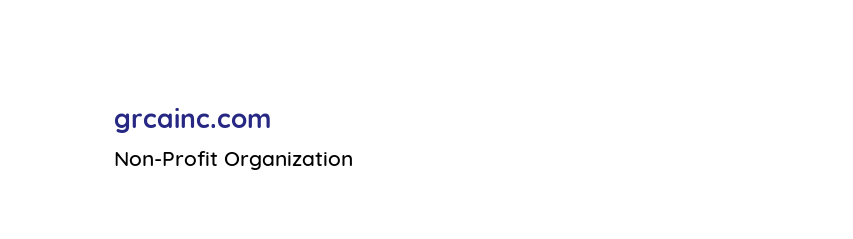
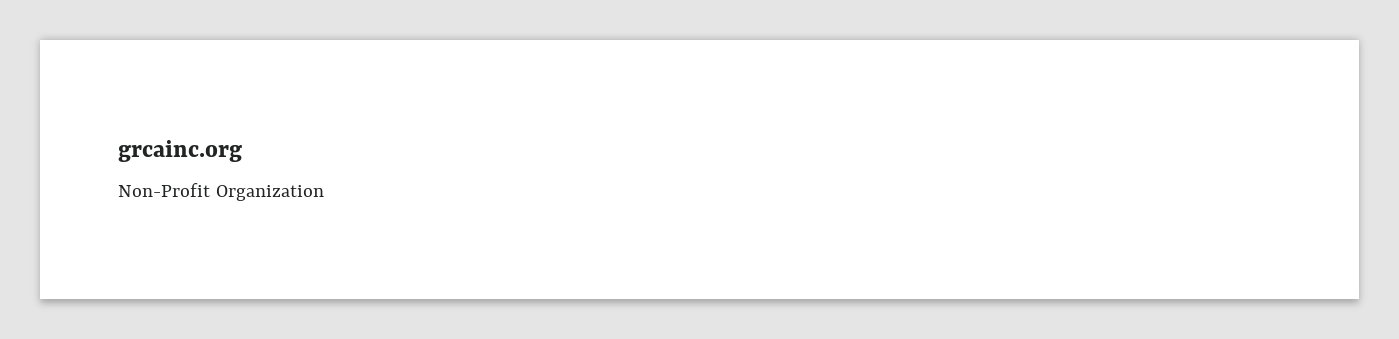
[114,107,271,133] grcainc.com -> [118,140,242,162] grcainc.org

